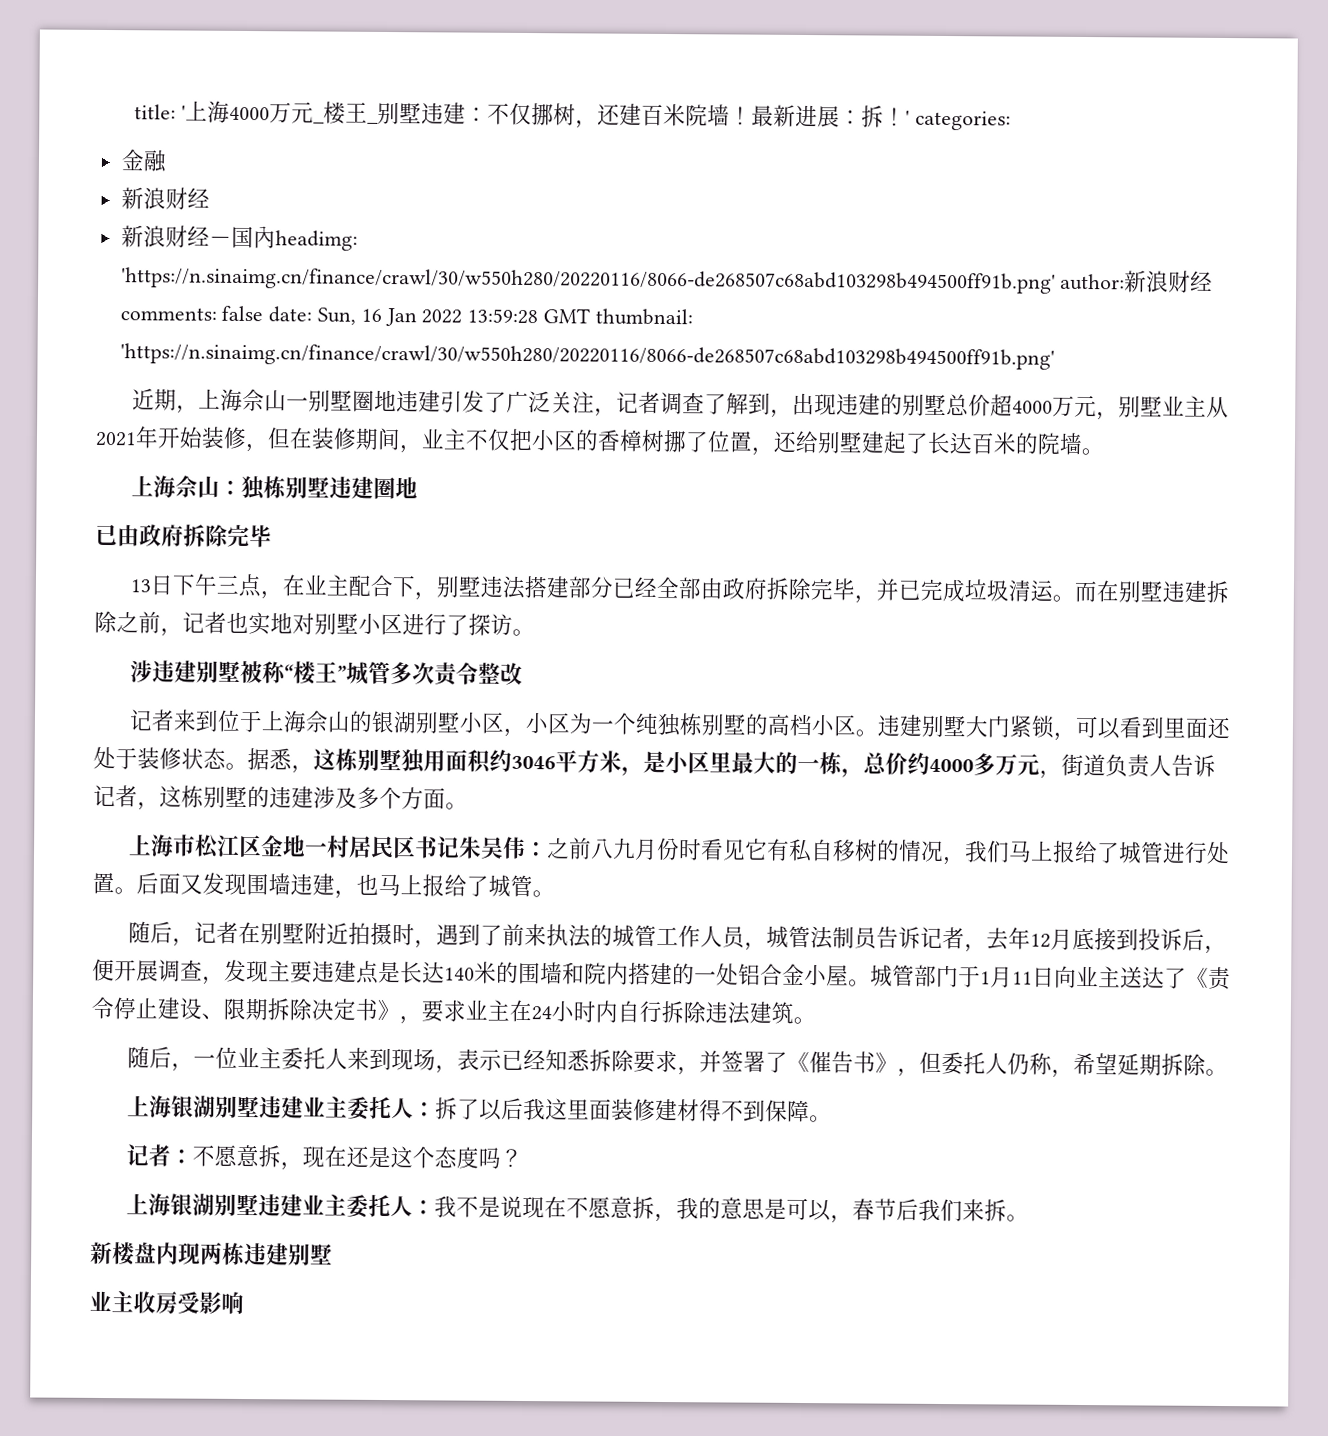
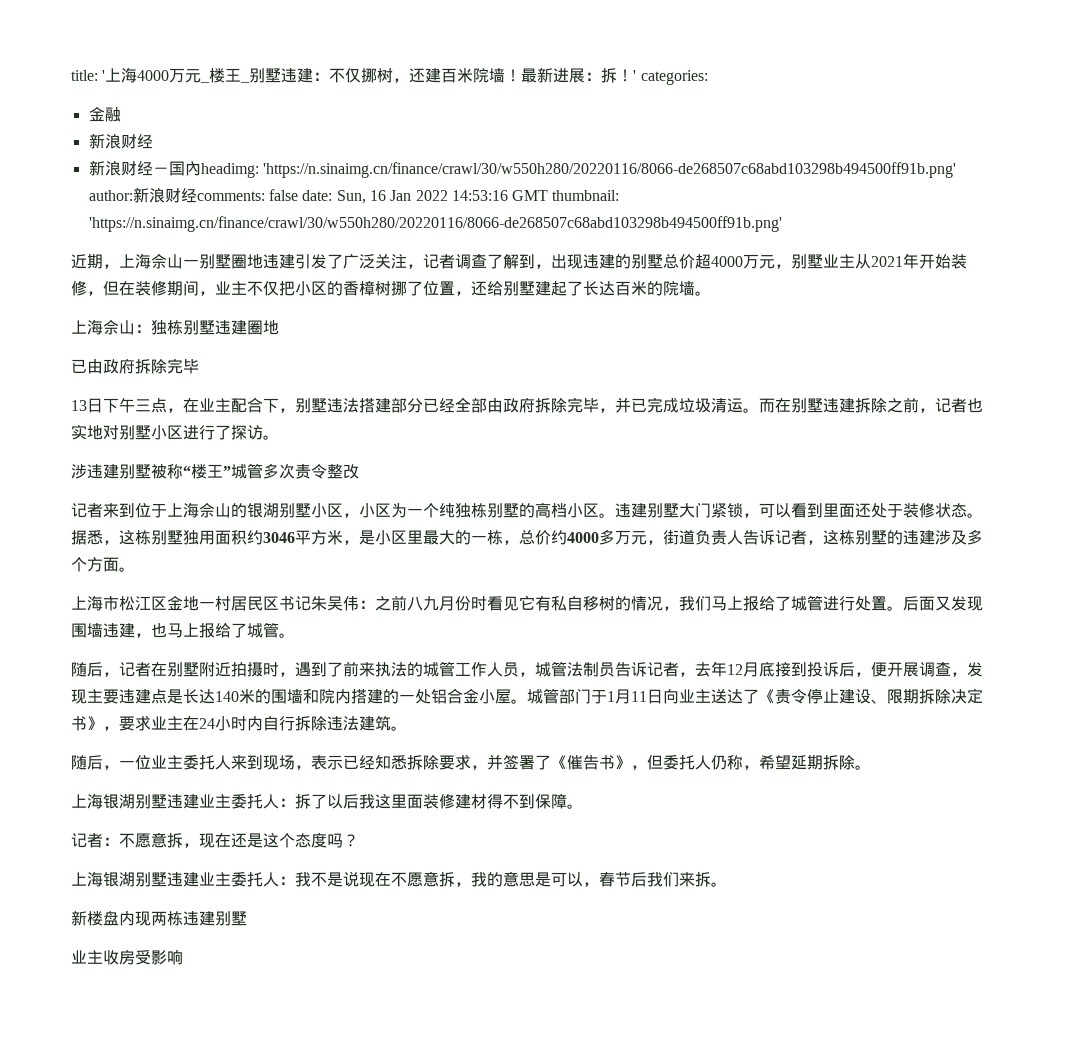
[467,308,539,325] 13:59:28 -> [451,190,508,201] 14:53:16

